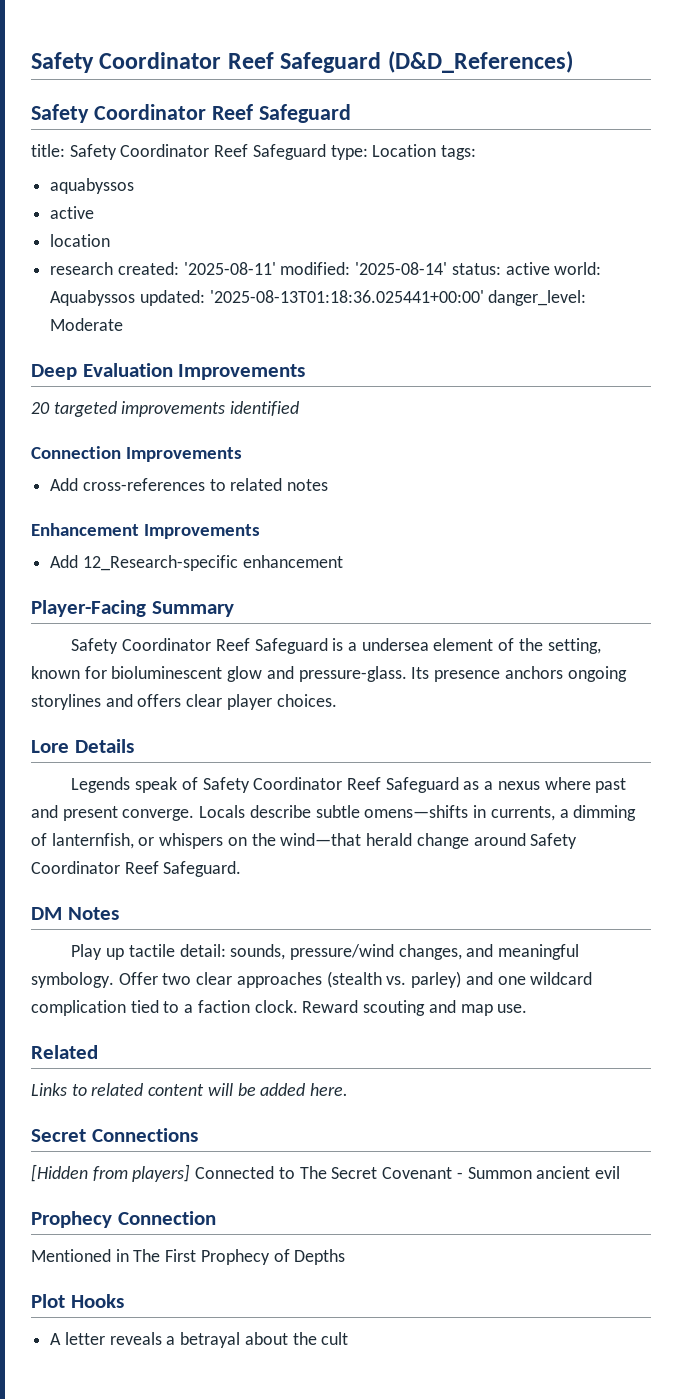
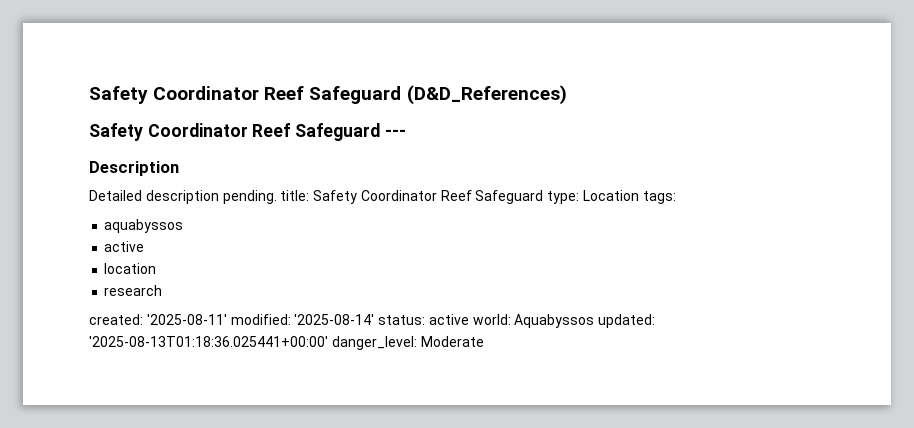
(351, 113) // -> [384,129,406,137] [89,161,179,176] [89,190,277,204] --- // Description // Detailed description pending.
(114, 268) none -> (163, 290) //
[31,363,306,380] [31,401,300,417] [31,446,243,462] [50,478,329,491] [31,523,261,539] [50,555,343,571] [31,600,234,617] [71,638,601,654] [31,666,627,682] [31,694,337,710] [31,739,134,753] [71,777,627,793] [31,805,637,821] [31,833,578,849] [31,861,242,877] [31,907,119,920] [71,944,580,960] [31,971,593,988] [31,1000,528,1016] [31,1045,98,1059] [31,1083,349,1096] [31,1128,198,1142] [31,1164,620,1182] [31,1211,216,1228] [31,1249,346,1265] [31,1294,124,1308] [50,1332,349,1348] // Deep Evaluation Improvements // 20 targeted improvements identified // Connection Improvements // Add cross-references to related notes // Enhancement Improvements // Add 12_Research-specific enhancement // Player-Facing Summary // Safety Coordinator Reef Safeguard is a undersea element of the setting, known for bioluminescent glow and pressure-glass. Its presence anchors ongoing storylines and offers clear player choices. // Lore Details // Legends speak of Safety Coordinator Reef Safeguard as a nexus where past and present converge. Locals describe subtle omens—shifts in currents, a dimming of lanternfish, or whispers on the wind—that herald change around Safety Coordinator Reef Safeguard. // DM Notes // Play up tactile detail: sounds, pressure/wind changes, and meaningful symbology. Offer two clear approaches (stealth vs. parley) and one wildcard complication tied to a faction clock. Reward scouting and map use. // Related // Links to related content will be added here. // Secret Connections // [Hidden from players] Connected to The Secret Covenant - Summon ancient evil // Prophecy Connection // Mentioned in The First Prophecy of Depths // Plot Hooks // A letter reveals a betrayal about the cult -> (484, 341) none

